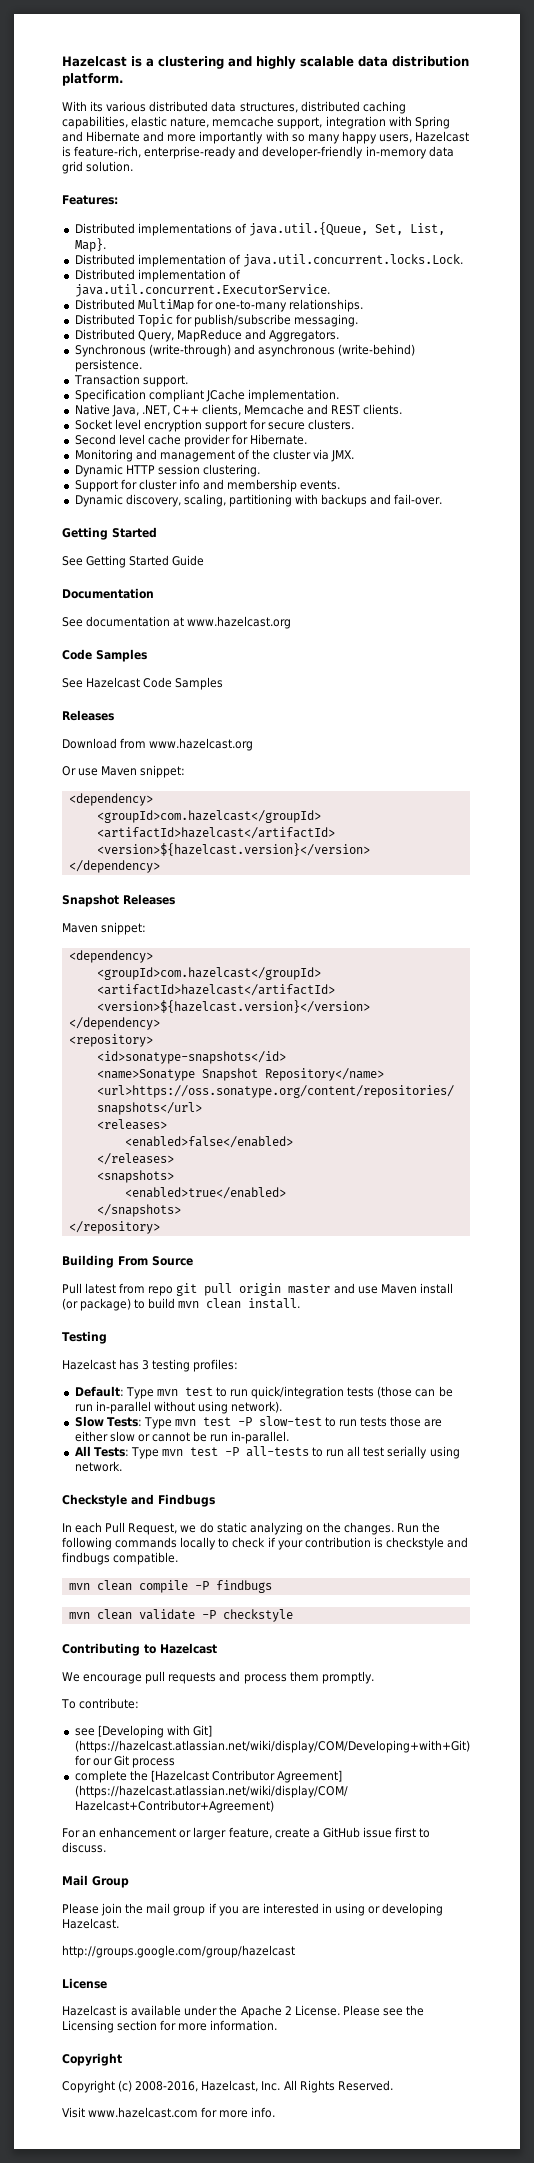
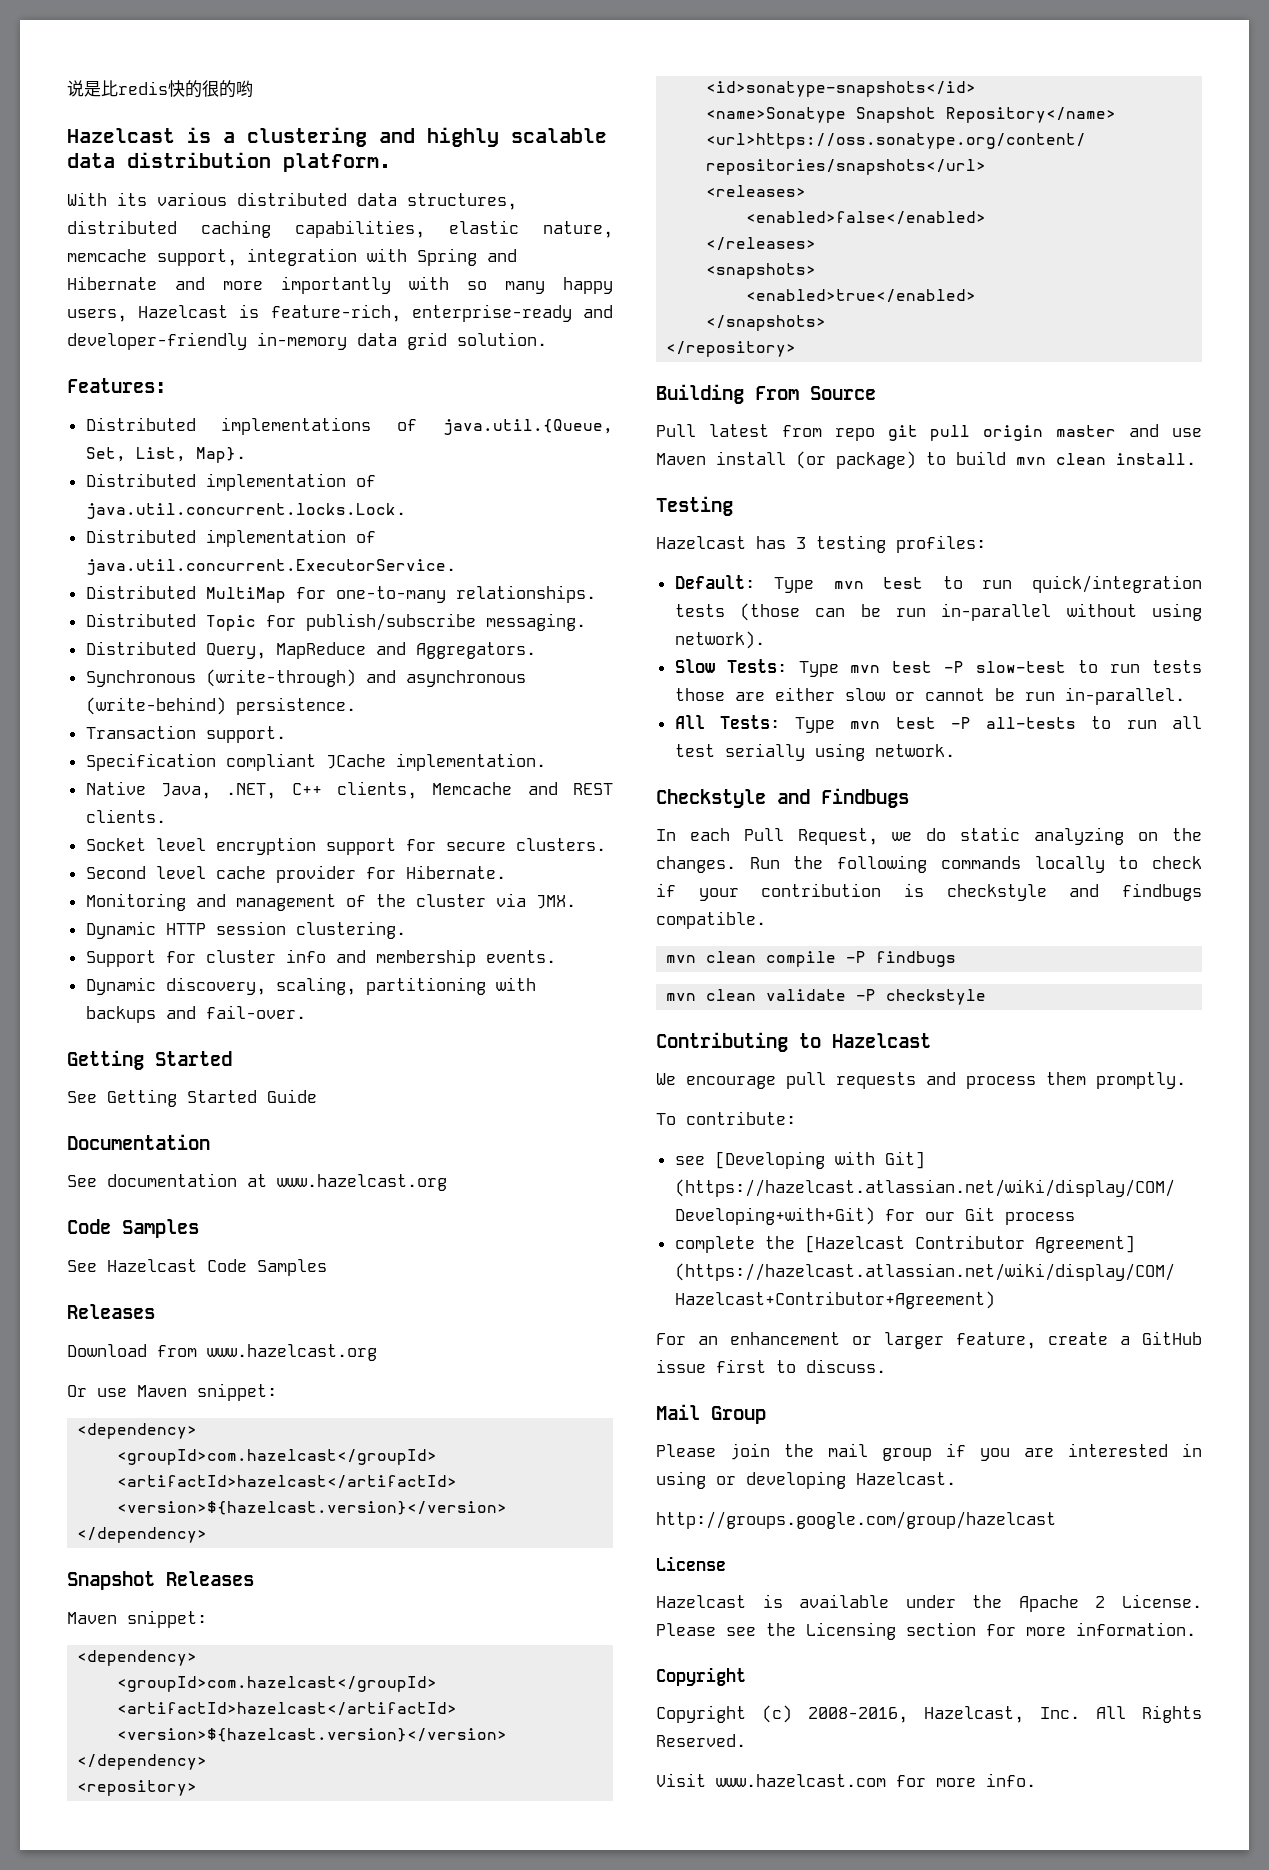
(62, 61) none -> [67,80,253,98] 说是比redis快的很的哟 //

